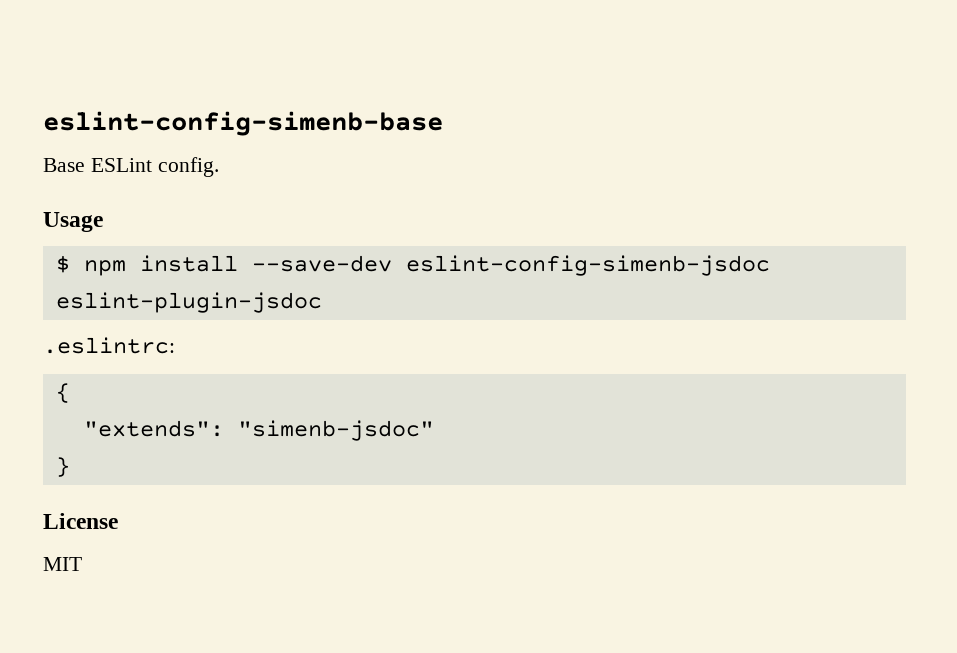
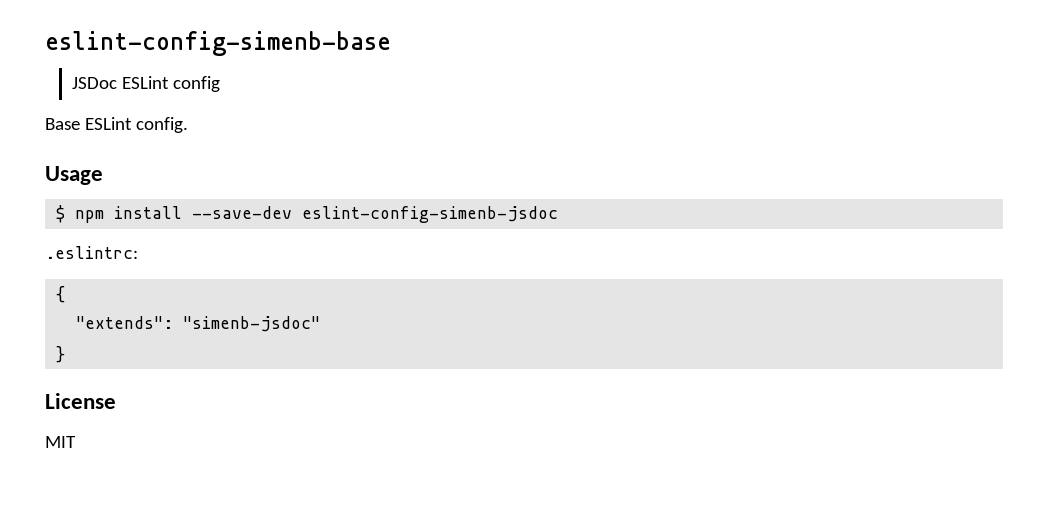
(443, 123) none -> [72,76,221,92] // JSDoc ESLint config
[55,292,322,313] eslint-plugin-jsdoc -> (559, 214) none

